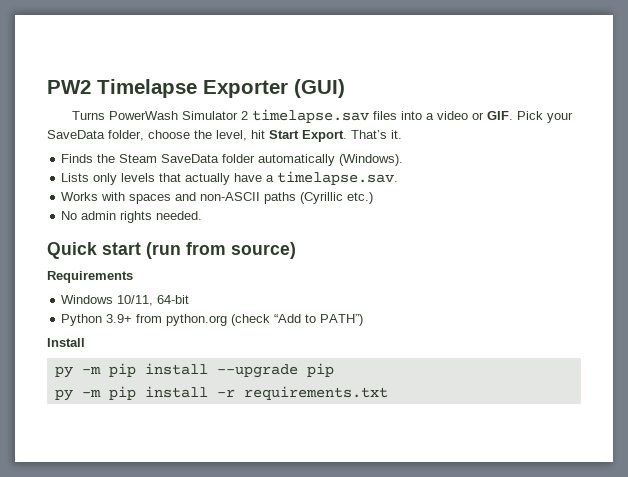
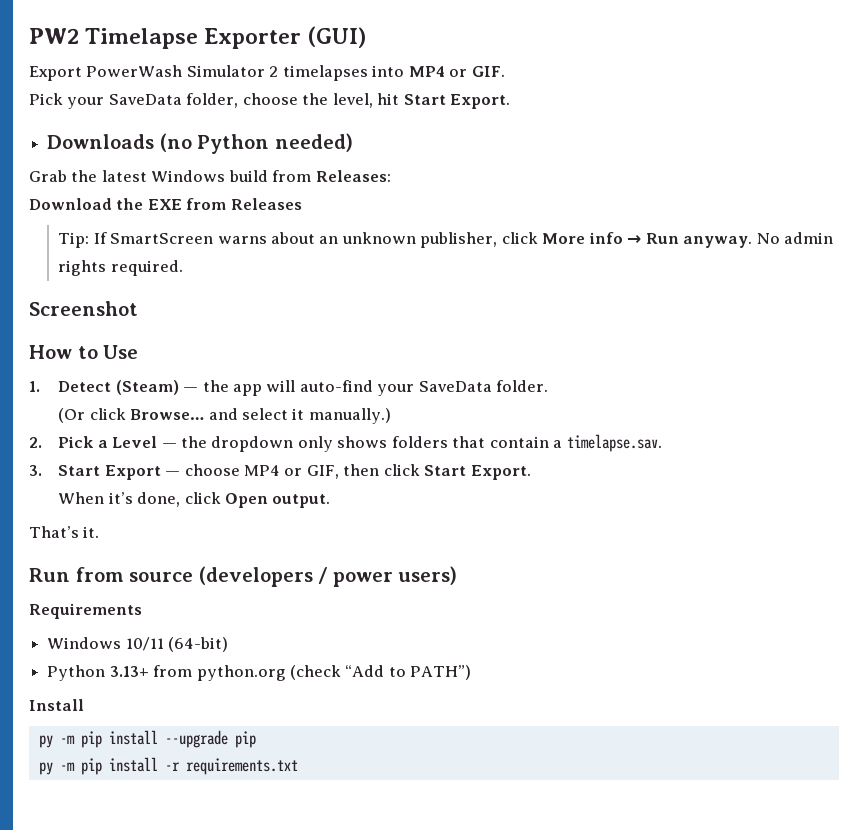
[72,111,106,120] Turns -> [29,66,82,81] Export
[252,109,469,123] timelapse.sav files into a video -> [282,65,445,81] timelapses into MP4
(514, 115) none -> (505, 71) //
[351,130,402,139] [61,154,404,166] [61,171,399,185] [61,192,374,204] [61,211,203,223] [47,242,296,259] That’s it. // Finds the Steam SaveData folder automatically (Windows). // Lists only levels that actually have a timelapse.sav. // Works with spaces and non-ASCII paths (Cyrillic etc.) // No admin rights needed. // Quick start (run from source) -> [47,133,353,154] [29,170,391,182] [29,198,302,210] [58,232,834,248] [58,260,183,276] [29,301,138,316] [29,345,139,359] [29,380,549,396] [58,408,391,424] [29,434,662,452] [29,464,531,480] [58,492,331,508] [29,526,100,538] [29,566,458,587] // Downloads (no Python needed) // Grab the latest Windows build from Releases: // Download the EXE from Releases // Tip: If SmartScreen warns about an unknown publisher, click More info → Run anyway. No admin rights required. // Screenshot // How to Use // 1. Detect (Steam) — the app will auto-find your SaveData folder. // (Or click Browse… and select it manually.) // 2. Pick a Level — the dropdown only shows folders that contain a timelapse.sav. // 3. Start Export — choose MP4 or GIF, then click Start Export. // When it’s done, click Open output. // That’s it. // Run from source (developers / power users)
[117,295,190,306] [61,314,133,326] 10/11, 64-bit // Python 3.9+ -> [125,637,229,652] [47,665,149,681] 10/11 (64-bit) // Python 3.13+

